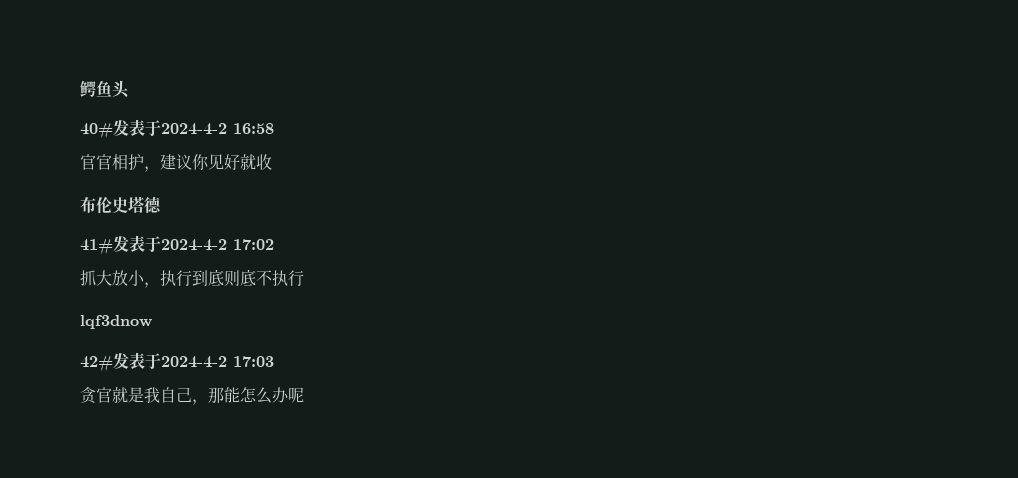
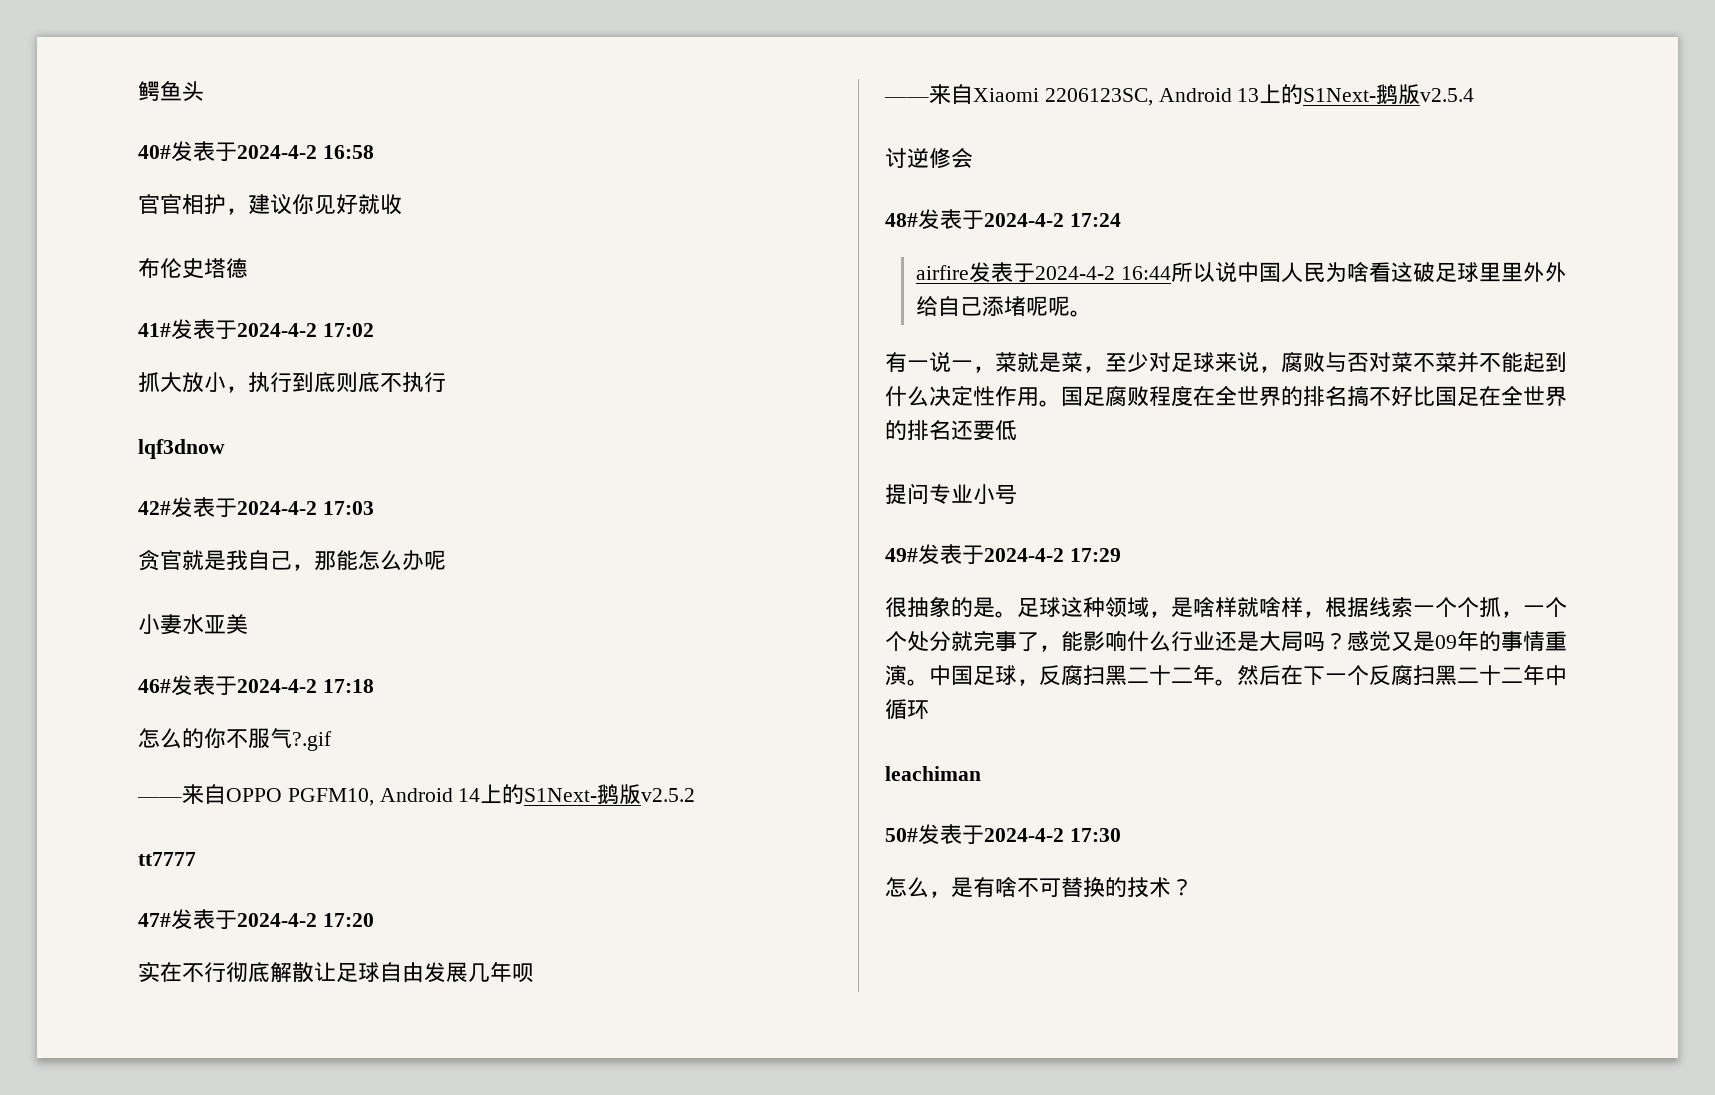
(304, 395) none -> [138,614,248,635] [138,675,374,695] [138,728,332,751] [137,784,696,806] [138,852,196,866] [138,909,374,929] [138,961,534,983] [884,84,1475,106] [885,148,973,168] [885,209,1121,229] [915,262,1567,283] [915,296,1092,317] [885,352,1567,373] [885,386,1567,407] [885,420,1017,441] [885,483,1017,505] [885,544,1121,564] [885,596,1567,618] [885,630,1567,652] [885,664,1567,686] [885,699,929,720] [885,766,981,781] [885,824,1121,844] [885,877,1193,898] // 小妻水亚美 // 46#发表于2024-4-2 17:18 // 怎么的你不服气?.gif // ——来自OPPO PGFM10, Android 14上的S1Next-鹅版v2.5.2 // tt7777 // 47#发表于2024-4-2 17:20 // 实在不行彻底解散让足球自由发展几年呗 // ——来自Xiaomi 2206123SC, Android 13上的S1Next-鹅版v2.5.4 // 讨逆修会 // 48#发表于2024-4-2 17:24 // airfire发表于2024-4-2 16:44所以说中国人民为啥看这破足球里里外外给自己添堵呢呢。 // 有一说一，菜就是菜，至少对足球来说，腐败与否对菜不菜并不能起到什么决定性作用。国足腐败程度在全世界的排名搞不好比国足在全世界的排名还要低 // 提问专业小号 // 49#发表于2024-4-2 17:29 // 很抽象的是。足球这种领域，是啥样就啥样，根据线索一个个抓，一个个处分就完事了，能影响什么行业还是大局吗？感觉又是09年的事情重演。中国足球，反腐扫黑二十二年。然后在下一个反腐扫黑二十二年中循环 // leachiman // 50#发表于2024-4-2 17:30 // 怎么，是有啥不可替换的技术？

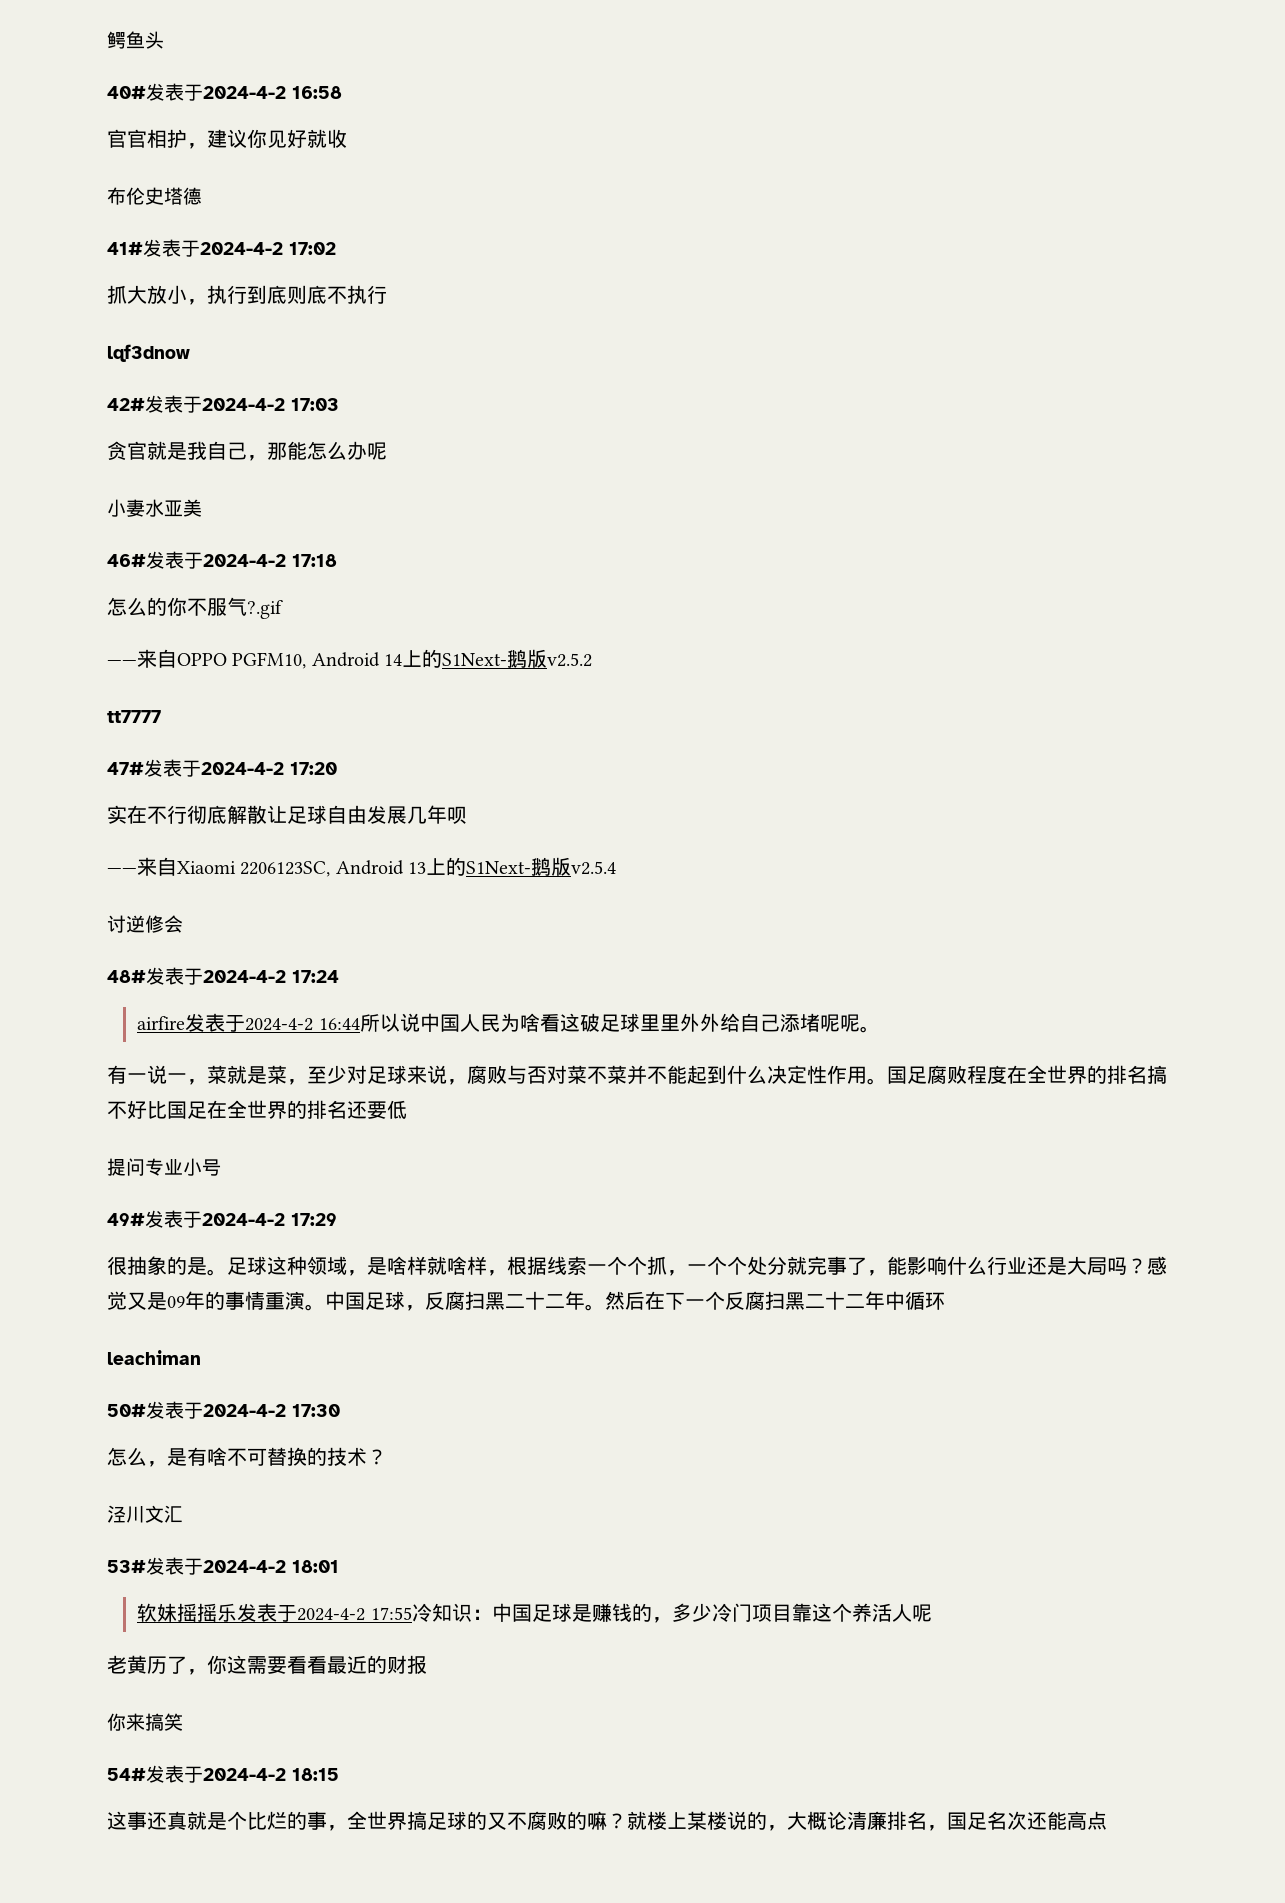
(1193, 887) none -> [107,1505,183,1523] [107,1557,339,1575] [137,1603,932,1623] [107,1655,427,1675] [107,1713,183,1731] [107,1765,339,1783] [107,1811,1107,1831] // 泾川文汇 // 53#发表于2024-4-2 18:01 // 软妹摇摇乐发表于2024-4-2 17:55冷知识：中国足球是赚钱的，多少冷门项目靠这个养活人呢 // 老黄历了，你这需要看看最近的财报 // 你来搞笑 // 54#发表于2024-4-2 18:15 // 这事还真就是个比烂的事，全世界搞足球的又不腐败的嘛？就楼上某楼说的，大概论清廉排名，国足名次还能高点

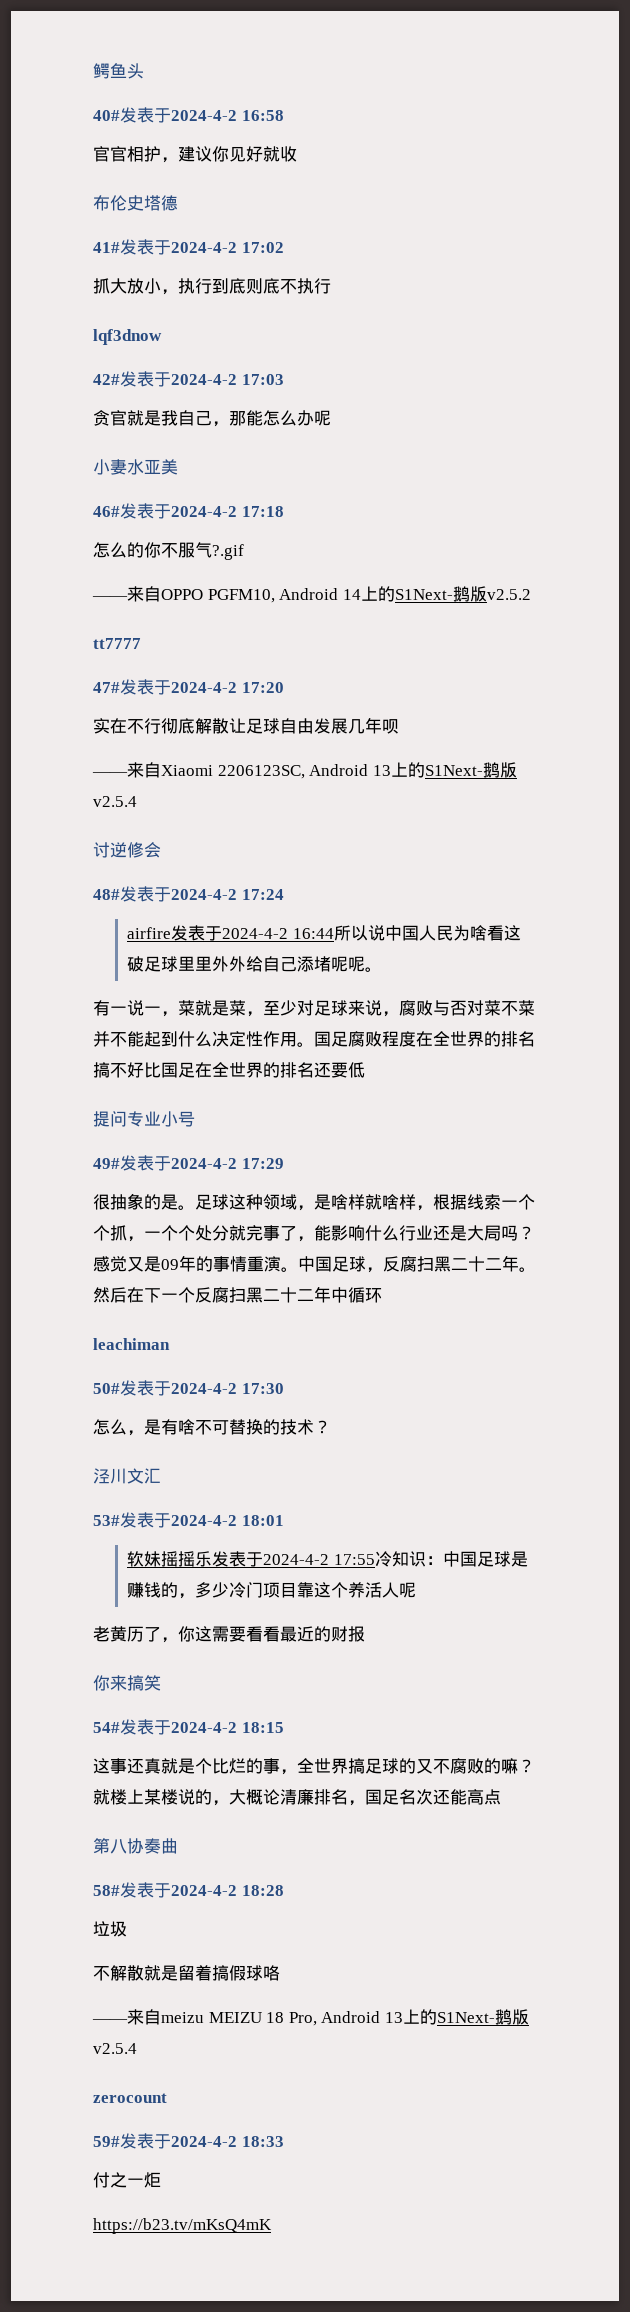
(1107, 1820) none -> [93,1838,178,1854] [93,1882,284,1898] [93,1921,127,1937] [93,1965,280,1981] [92,2009,529,2026] [93,2043,137,2054] [93,2093,167,2103] [93,2133,284,2149] [93,2172,161,2188] [93,2218,272,2234] // 第八协奏曲 // 58#发表于2024-4-2 18:28 // 垃圾 // 不解散就是留着搞假球咯 // ——来自meizu MEIZU 18 Pro, Android 13上的S1Next-鹅版v2.5.4 // zerocount // 59#发表于2024-4-2 18:33 // 付之一炬 // https://b23.tv/mKsQ4mK

